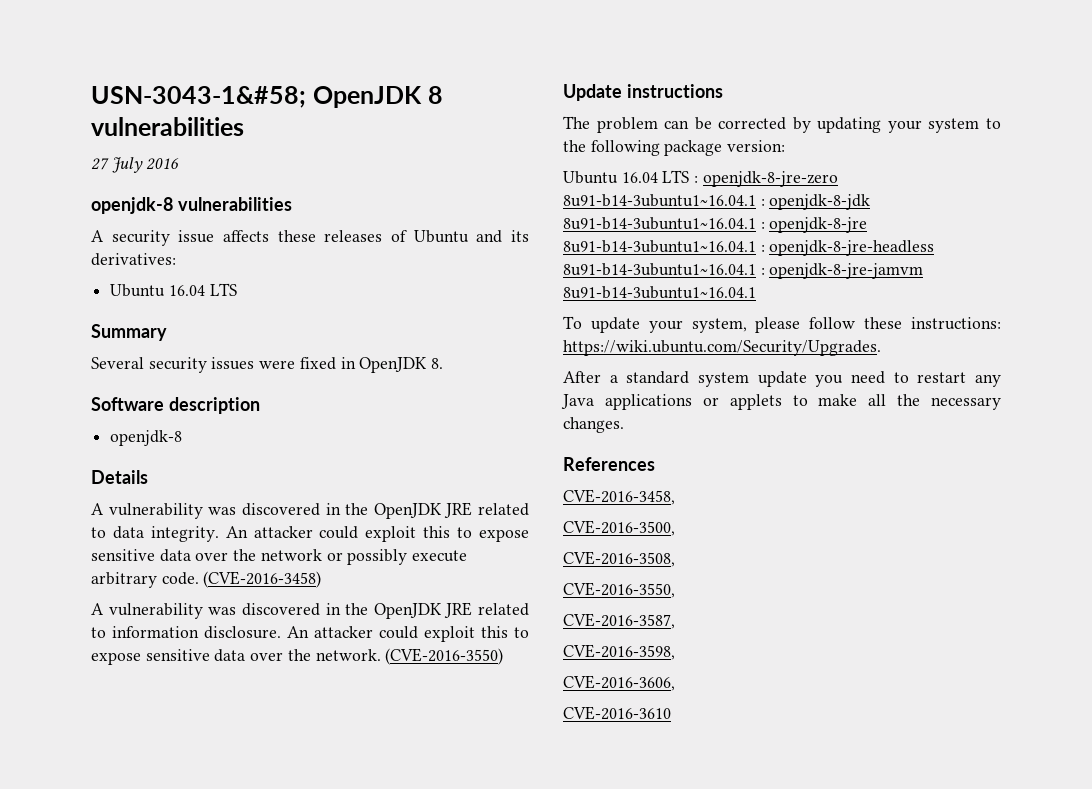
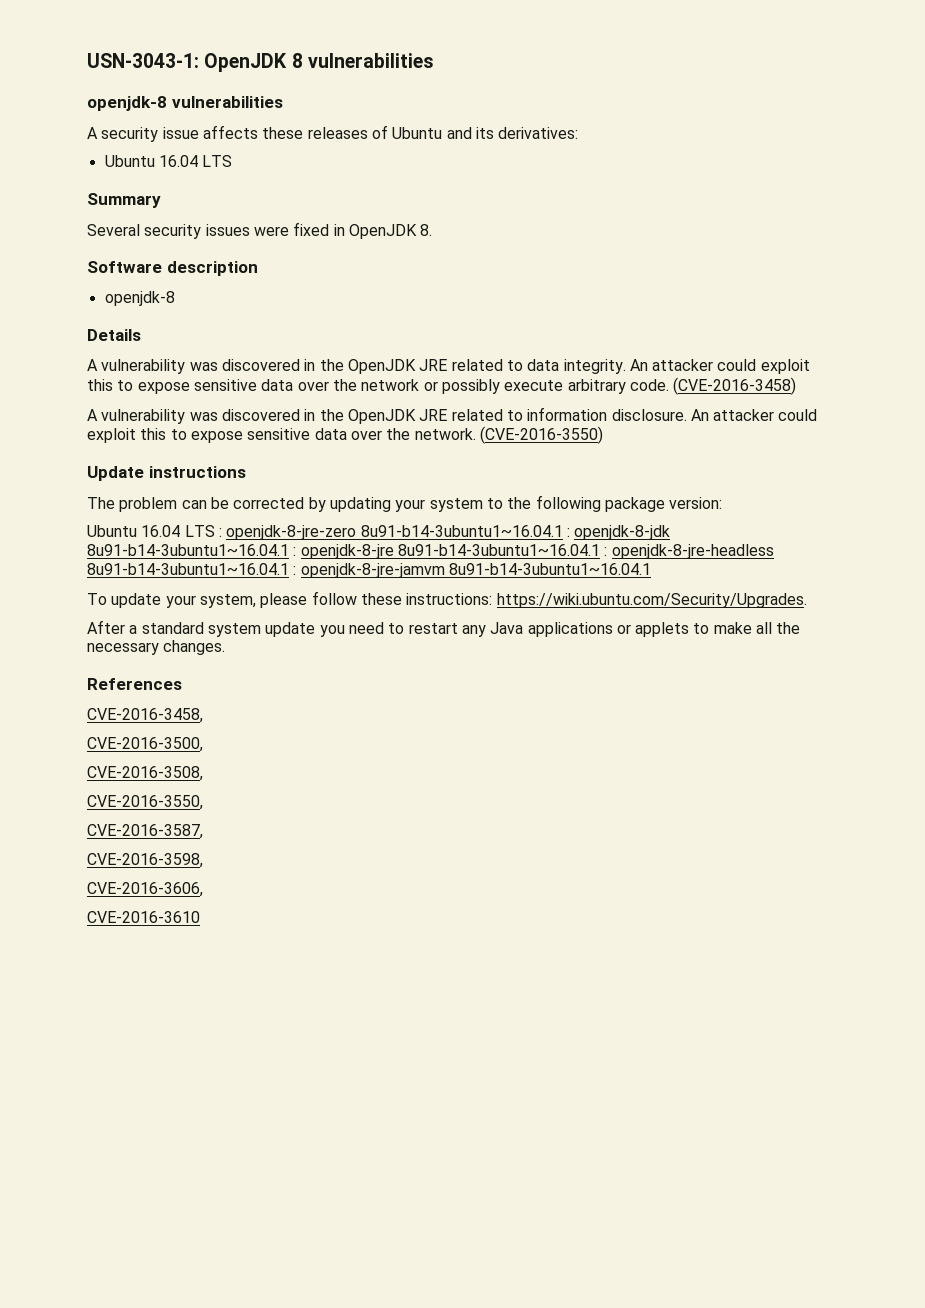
[91,86,306,108] USN-3043-1&#58; -> [87,53,199,68] USN-3043-1:
[91,157,180,173] // 27 July 2016 -> (434, 60) none

